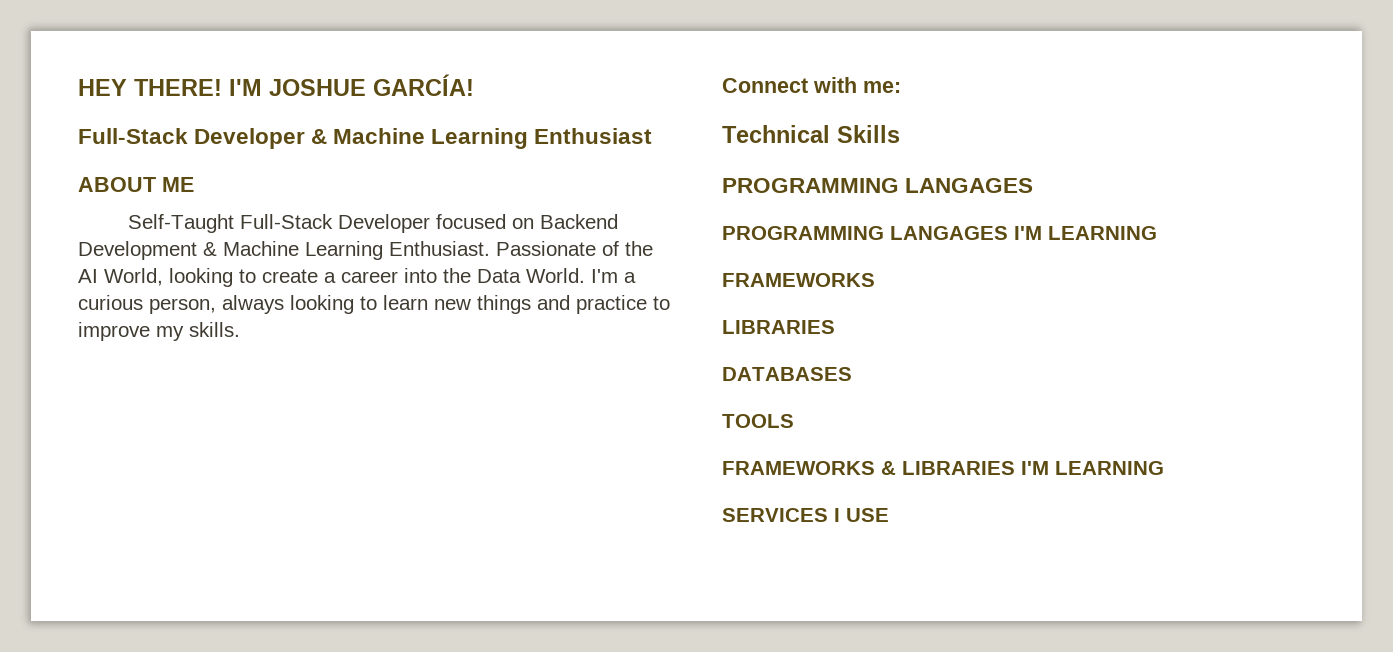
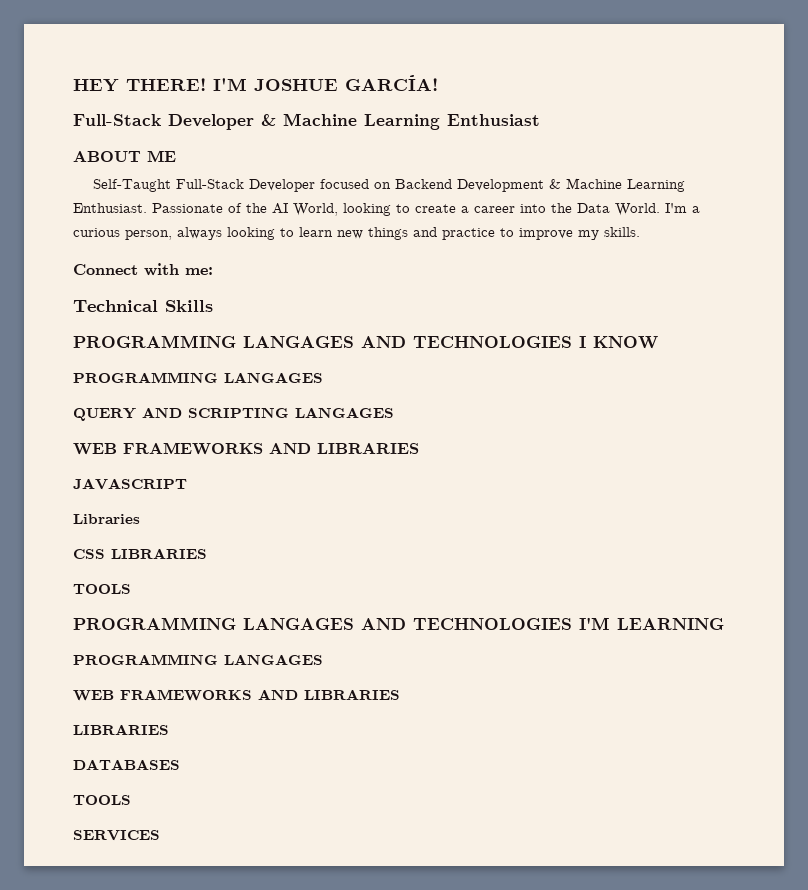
[722,226,1157,240] [722,273,875,287] // PROGRAMMING LANGAGES I'M LEARNING // FRAMEWORKS -> [361,336,658,349] [73,372,323,383] [73,407,394,421] [73,442,419,455] [73,478,187,490] [73,514,140,524] [73,548,207,559] [73,584,131,594] [73,617,724,630] [73,654,323,665] [73,689,400,701] AND TECHNOLOGIES I KNOW // PROGRAMMING LANGAGES // QUERY AND SCRIPTING LANGAGES // WEB FRAMEWORKS AND LIBRARIES // JAVASCRIPT // Libraries // CSS LIBRARIES // TOOLS // PROGRAMMING LANGAGES AND TECHNOLOGIES I'M LEARNING // PROGRAMMING LANGAGES // WEB FRAMEWORKS AND LIBRARIES
[722,461,1164,475] // FRAMEWORKS & LIBRARIES I'M LEARNING -> (131, 800) none
[834,508,889,522] I USE -> (160, 835) none

